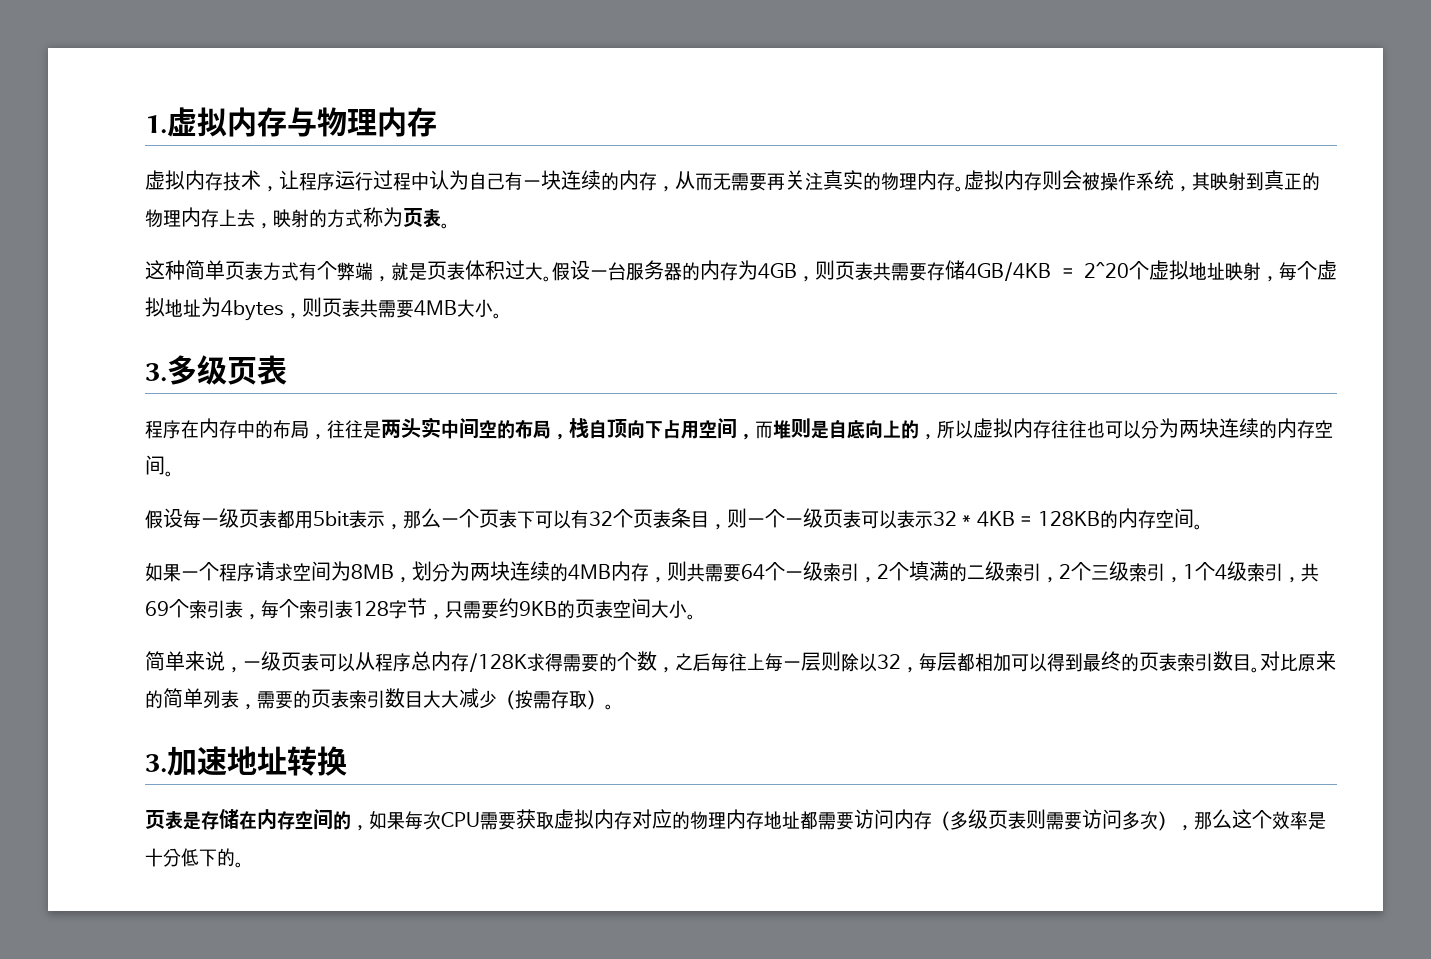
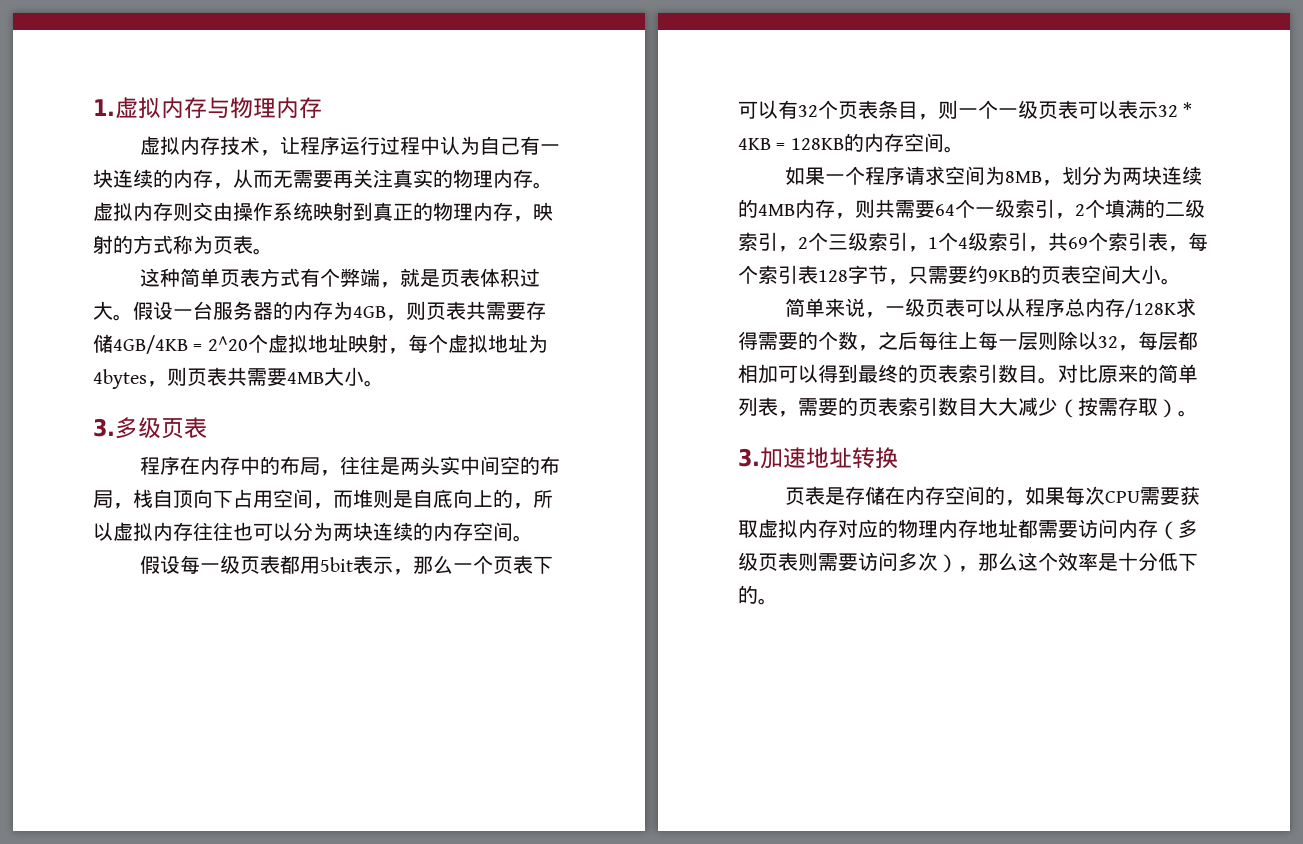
[1062,170,1100,191] 会被 -> [193,202,233,221] 交由
[1174,172,1210,192] ，其 -> (313, 211) none
[219,209,255,228] 上去 -> (513, 211) none

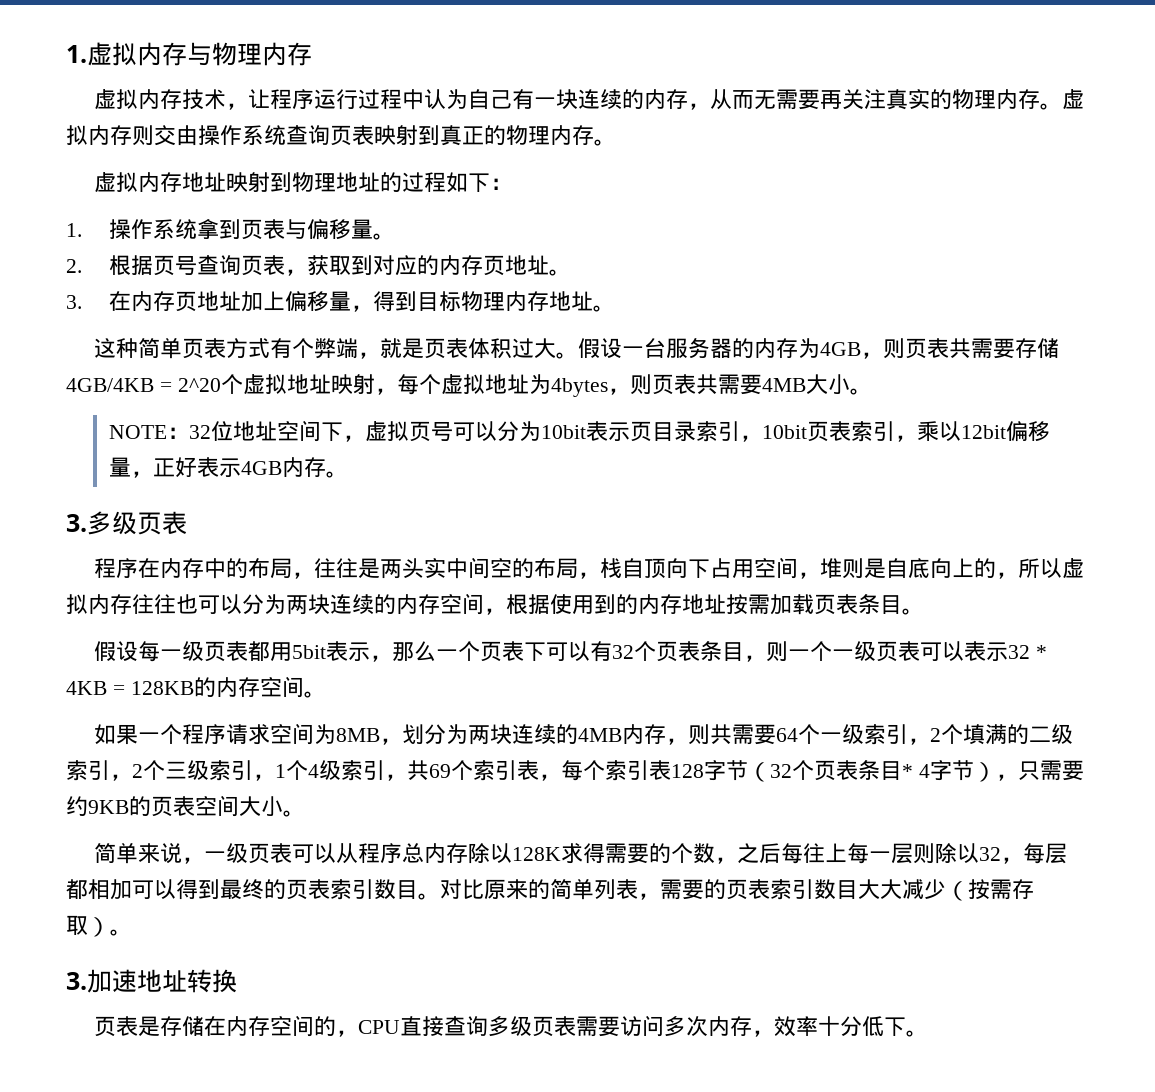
(313, 211) none -> [286,125,374,146] 查询页表
[513,202,553,222] [93,235,253,254] ，映射的方式称为页表 -> [594,139,616,146] [94,172,513,193] [66,219,395,240] [66,255,571,276] [66,291,593,312] 。 // 虚拟内存地址映射到物理地址的过程如下： // 1.操作系统拿到页表与偏移量。 // 2.根据页号查询页表，获取到对应的内存页地址。 // 3.在内存页地址加上偏移量，得到目标物理内存地址
(384, 383) none -> [108,420,1050,442] [108,457,348,478] // NOTE：32位地址空间下，虚拟页号可以分为10bit表示页目录索引，10bit页表索引，乘以12bit偏移量，正好表示4GB内存。
[333,490,353,508] 而 -> (821, 575) none
(513, 531) none -> [484,594,902,615] ，根据使用到的内存地址按需加载页表条目
(888, 274) none -> [748,760,996,782] （32个页表条目* 4字节）
[1124,299,1176,318] /128K -> [468,843,562,864] 除以128K
[1024,486,1200,505] [738,519,1198,540] [738,552,818,571] 如果每次CPU需要获取虚拟内存对应的物理内存地址都需要访问内存（多级页表则 -> [358,1016,577,1037] CPU直接查询多级页表
[938,552,1118,573] ），那么这个效率是 -> [708,1016,819,1037] 内存，效率
[738,585,758,604] 的 -> (907, 1026) none

